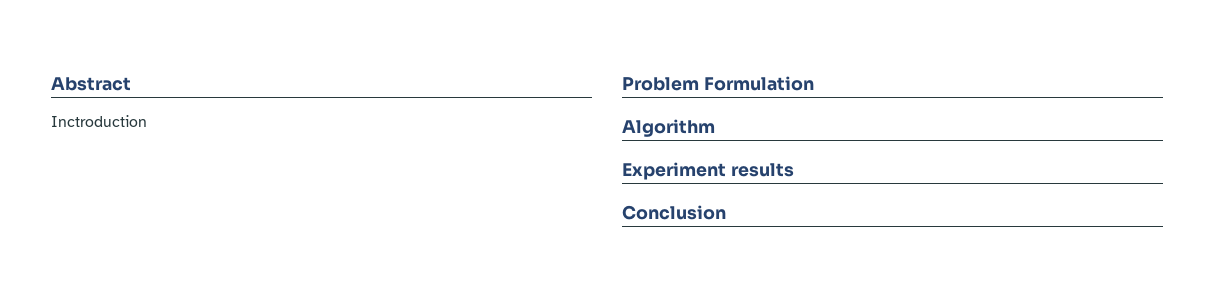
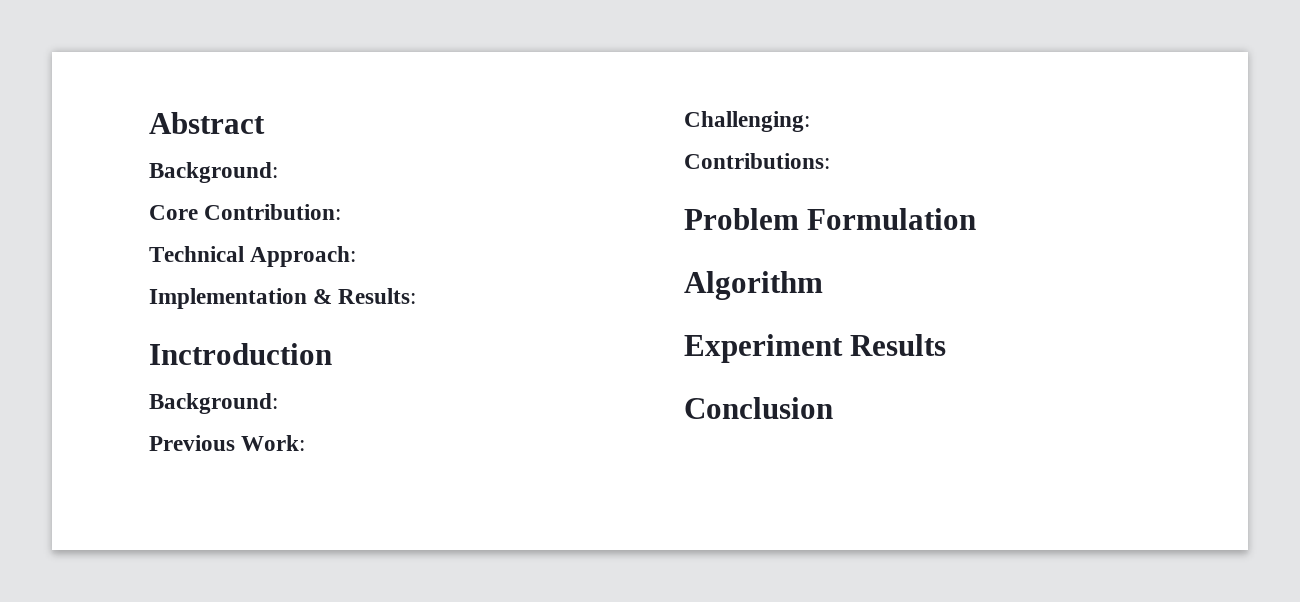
[51,115,147,127] Inctroduction -> [149,162,278,183] [149,204,342,220] [149,246,357,267] [149,288,417,309] [149,343,332,365] [149,393,278,414] [149,435,306,451] [684,111,810,132] [684,153,830,169] Background: // Core Contribution: // Technical Approach: // Implementation & Results: // Inctroduction // Background: // Previous Work: // Challenging: // Contributions:
[730,163,794,177] results -> [850,334,947,356] Results

